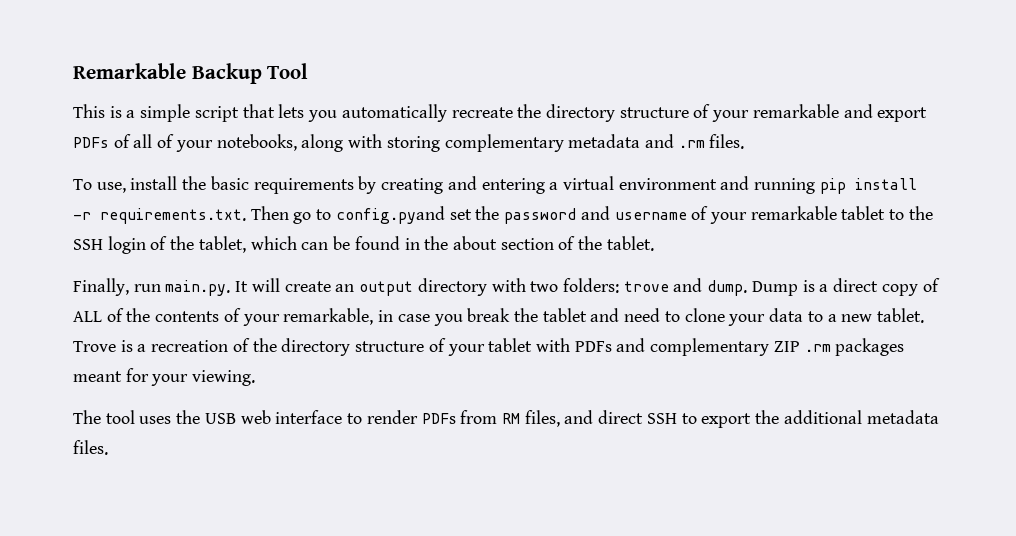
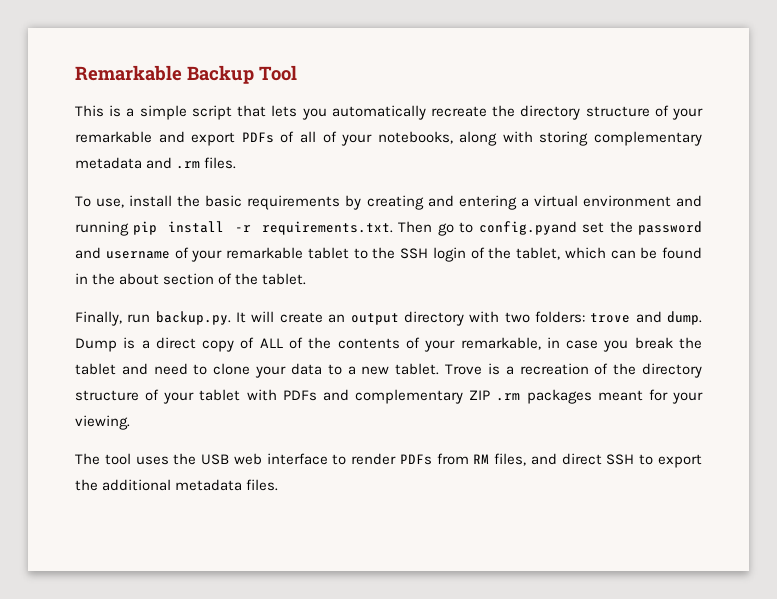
[165,280,231,296] main.py. -> [155,311,231,325] backup.py.

